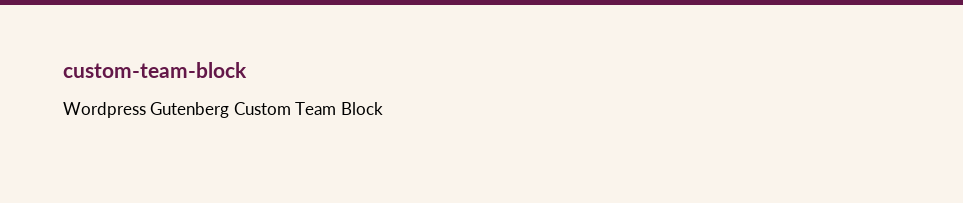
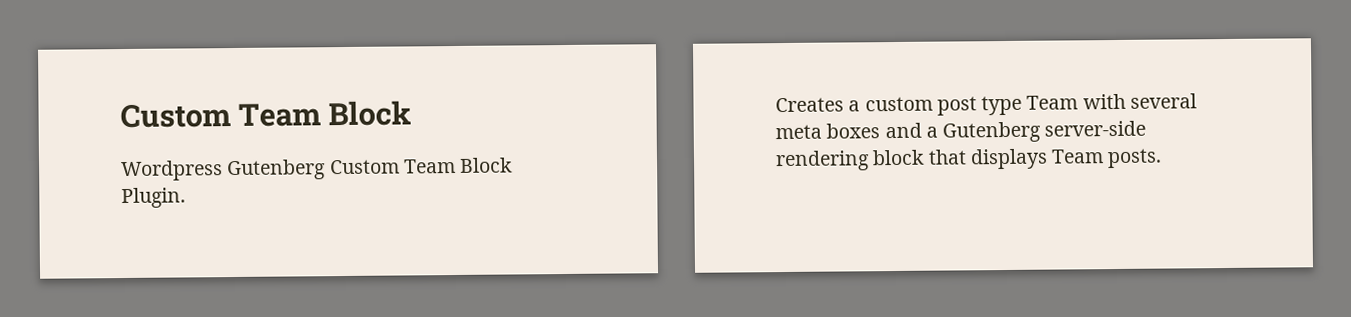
[63,62,247,78] custom-team-block -> [120,100,413,129] Custom Team Block
(383, 108) none -> [121,187,186,209] [775,93,1197,116] [775,120,1147,143] [775,148,1163,172] Plugin. // Creates a custom post type Team with several meta boxes and a Gutenberg server-side rendering block that displays Team posts.

